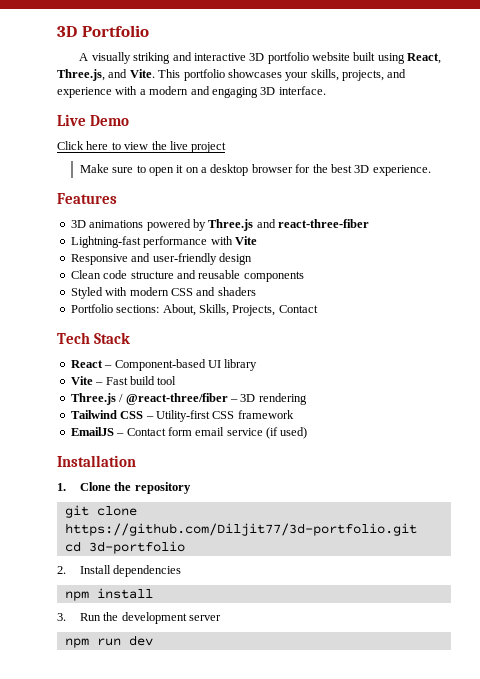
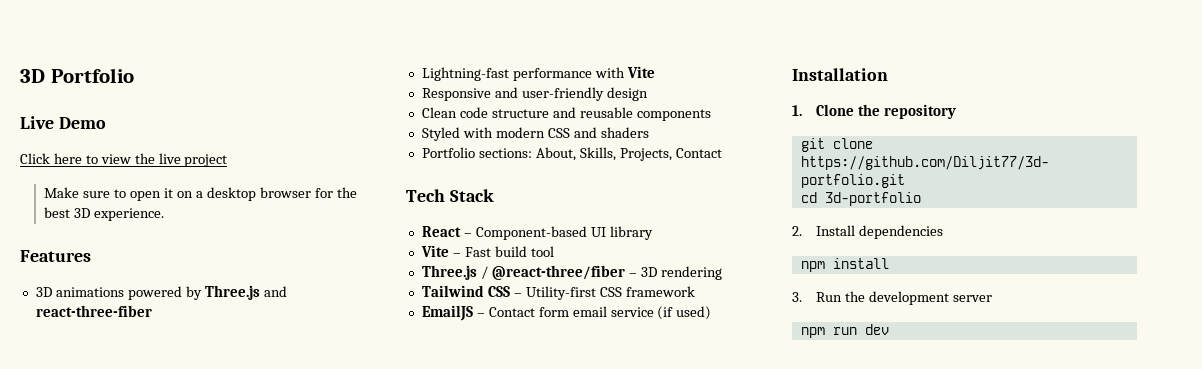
[79,52,442,64] [57,69,407,81] [57,86,326,98] // A visually striking and interactive 3D portfolio website built using React, Three.js, and Vite. This portfolio showcases your skills, projects, and experience with a modern and engaging 3D interface. -> (134, 75) none

